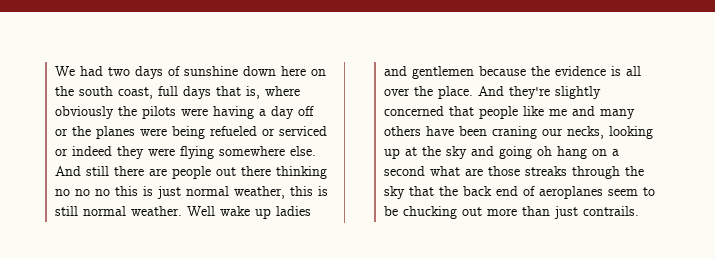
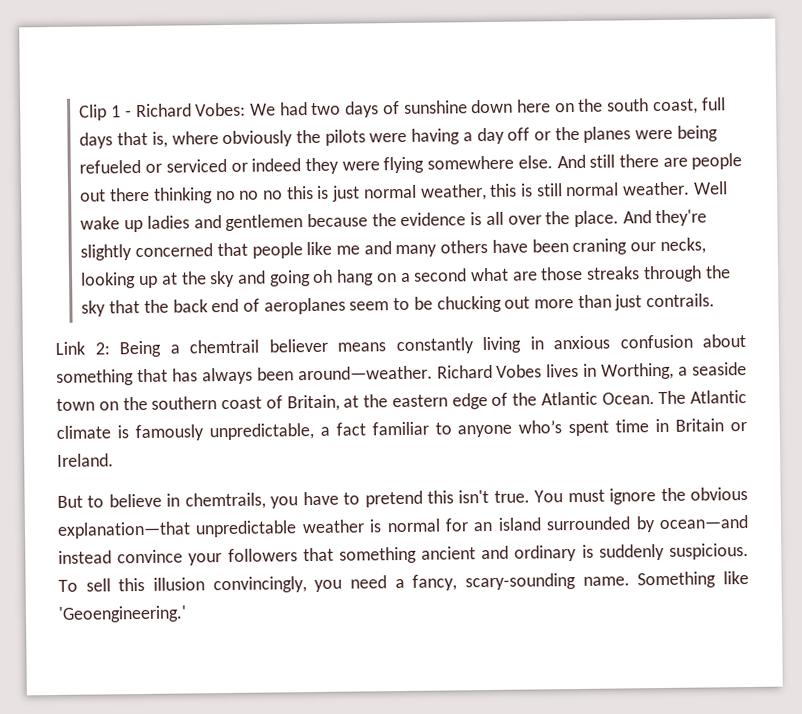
(54, 71) none -> [79,102,247,121] Clip 1 - Richard Vobes:
(639, 211) none -> [55,334,746,358] [56,362,747,386] [56,390,747,412] [56,418,748,442] [57,453,114,467] [57,487,748,510] [57,515,748,539] [58,543,749,566] [58,571,749,594] [58,605,187,623] // Link 2: Being a chemtrail believer means constantly living in anxious confusion about something that has always been around—weather. Richard Vobes lives in Worthing, a seaside town on the southern coast of Britain, at the eastern edge of the Atlantic Ocean. The Atlantic climate is famously unpredictable, a fact familiar to anyone who’s spent time in Britain or Ireland. // But to believe in chemtrails, you have to pretend this isn't true. You must ignore the obvious explanation—that unpredictable weather is normal for an island surrounded by ocean—and instead convince your followers that something ancient and ordinary is suddenly suspicious. To sell this illusion convincingly, you need a fancy, scary-sounding name. Something like 'Geoengineering.'

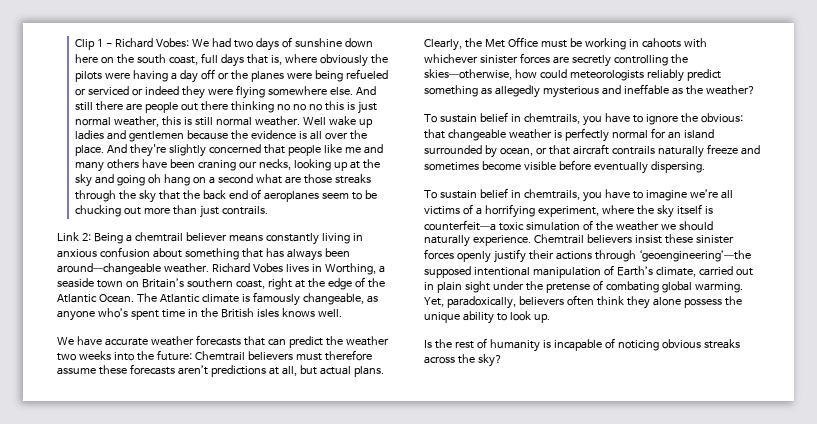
[297,365,433,381] around—weather. -> [57,263,209,275] around—changeable weather.
[122,394,448,412] the southern coast of Britain, at the eastern -> [141,278,325,290] Britain’s southern coast, right at the
[208,421,452,441] unpredictable, a fact familiar to -> [302,293,378,305] changeable, as
[675,418,748,432] [57,453,114,467] [57,487,748,510] [57,520,298,539] Britain or Ireland. // But to believe in chemtrails, you have to pretend this isn't true. You must ignore the obvious explanation—that unpredictable -> [200,308,342,318] [57,335,389,348] [57,350,372,361] [57,364,384,377] [424,37,707,51] [424,53,688,67] [424,69,721,82] [424,84,755,98] [424,112,743,126] [424,129,506,141] the British isles knows well. // We have accurate weather forecasts that can predict the weather two weeks into the future: Chemtrail believers must therefore assume these forecasts aren’t predictions at all, but actual plans. Clearly, the Met Office must be working in cahoots with whichever sinister forces are secretly controlling the skies—otherwise, how could meteorologists reliably predict something as allegedly mysterious and ineffable as the weather? // To sustain belief in chemtrails, you have to ignore the obvious: that changeable
(383, 526) none -> [564,128,609,142] perfectly
[658,515,748,530] [58,543,749,566] [58,571,749,594] [58,605,187,623] ocean—and instead convince your followers that something ancient and ordinary is suddenly suspicious. To sell this illusion convincingly, you need a fancy, scary-sounding name. Something like 'Geoengineering.' -> [499,144,760,158] [424,160,705,174] [424,188,733,202] [424,204,713,218] [424,220,713,231] [424,234,734,247] [424,249,751,263] [424,265,753,278] [424,280,743,293] [424,295,742,309] [424,311,550,324] [424,338,740,352] [424,354,502,367] ocean, or that aircraft contrails naturally freeze and sometimes become visible before eventually dispersing. // To sustain belief in chemtrails, you have to imagine we’re all victims of a horrifying experiment, where the sky itself is counterfeit—a toxic simulation of the weather we should naturally experience. Chemtrail believers insist these sinister forces openly justify their actions through ‘geoengineering’—the supposed intentional manipulation of Earth’s climate, carried out in plain sight under the pretense of combating global warming. Yet, paradoxically, believers often think they alone possess the unique ability to look up. // Is the rest of humanity is incapable of noticing obvious streaks across the sky?

